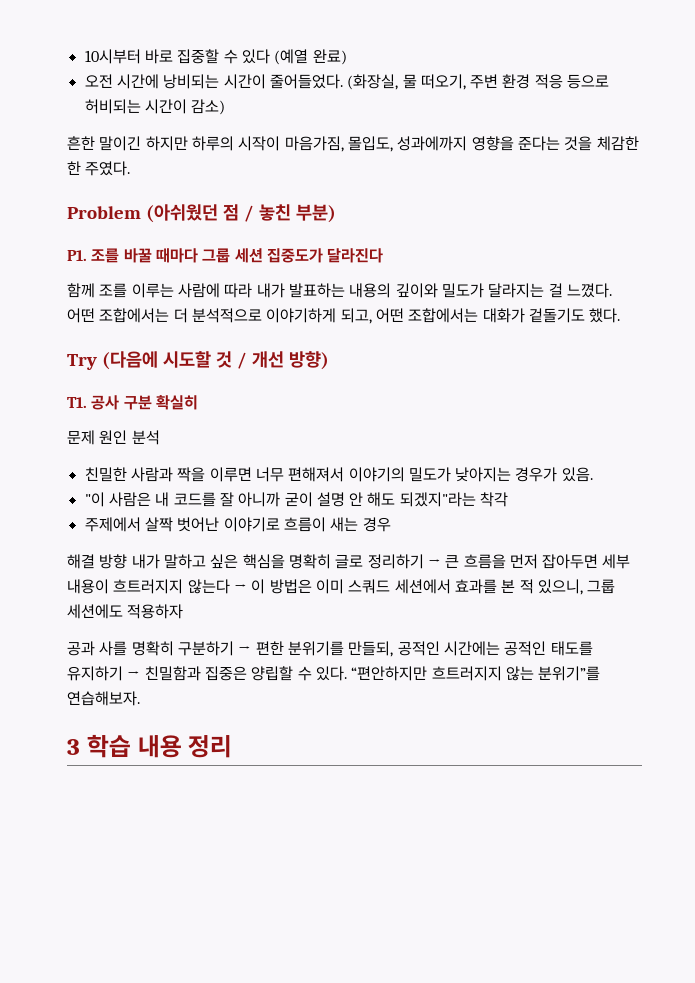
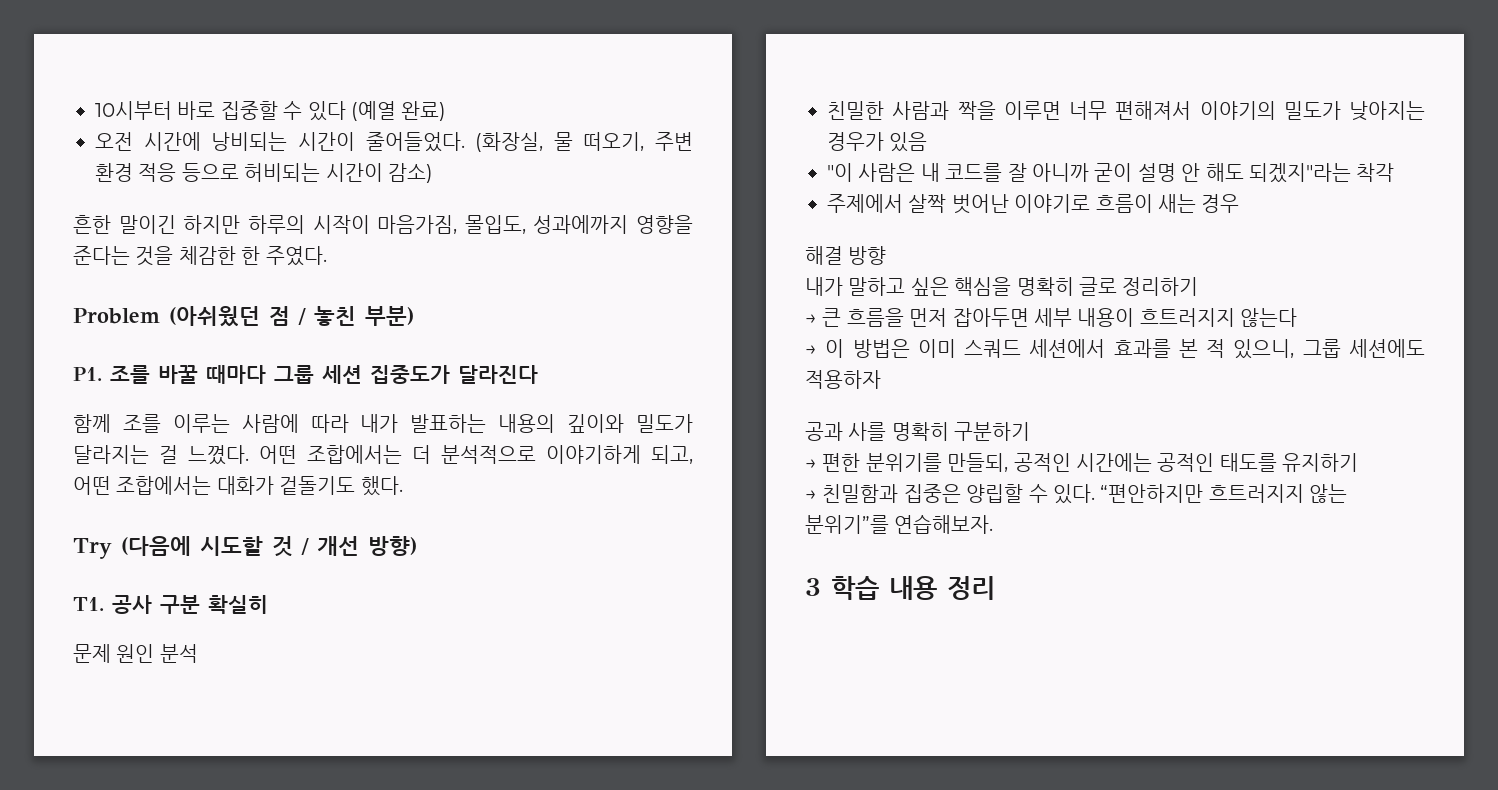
[561,467,593,482] 있음. -> [889,132,928,152] 있음
(128, 561) none -> (887, 255) //
(424, 561) none -> (1199, 286) //
(230, 586) none -> (1298, 317) //
(234, 648) none -> (1031, 431) //
(123, 673) none -> (1359, 462) //

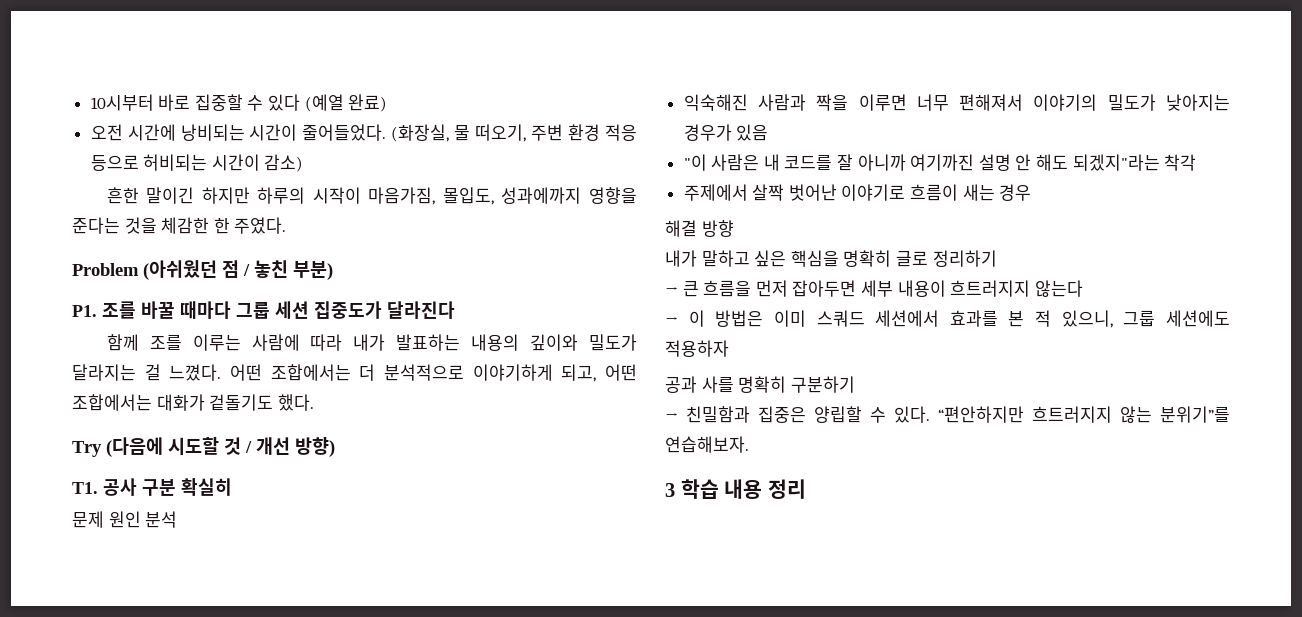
[827,101,884,120] 친밀한 -> [683,94,748,111] 익숙해진
[1094,163,1133,182] 굳이 -> [910,154,975,171] 여기까진
[805,453,1359,472] // → 편한 분위기를 만들되, 공적인 시간에는 공적인 태도를 유지하기 -> (855, 384) none

